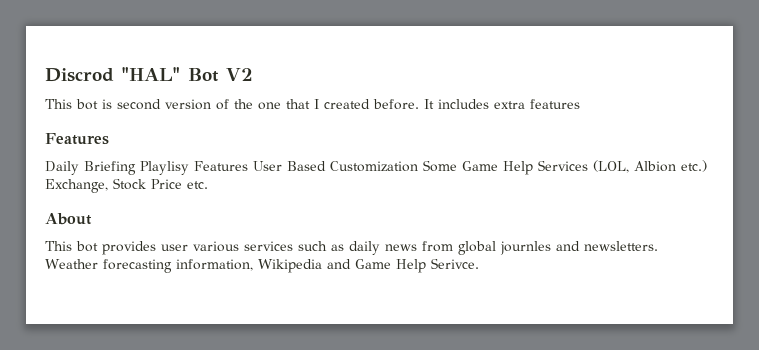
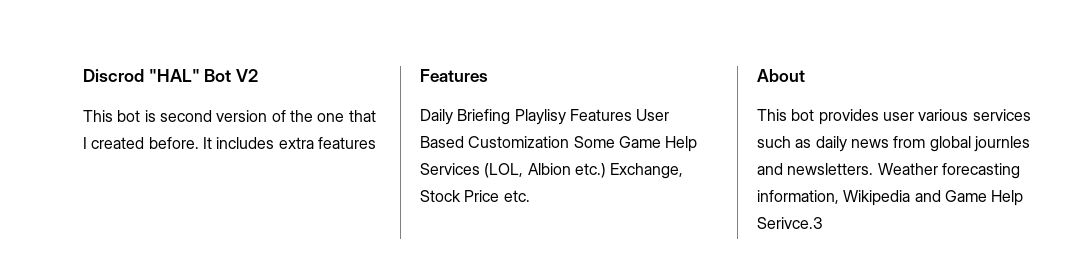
[431,258,479,269] Serivce. -> [757,217,823,229] Serivce.3

